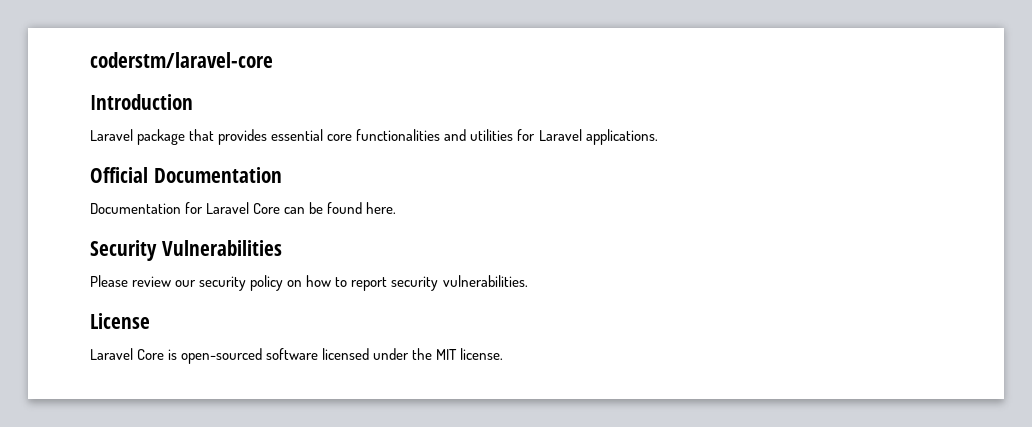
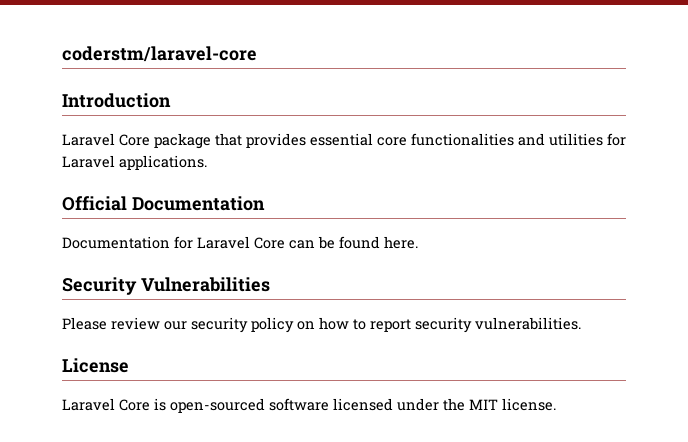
(133, 135) none -> [119,134,150,146] Core

